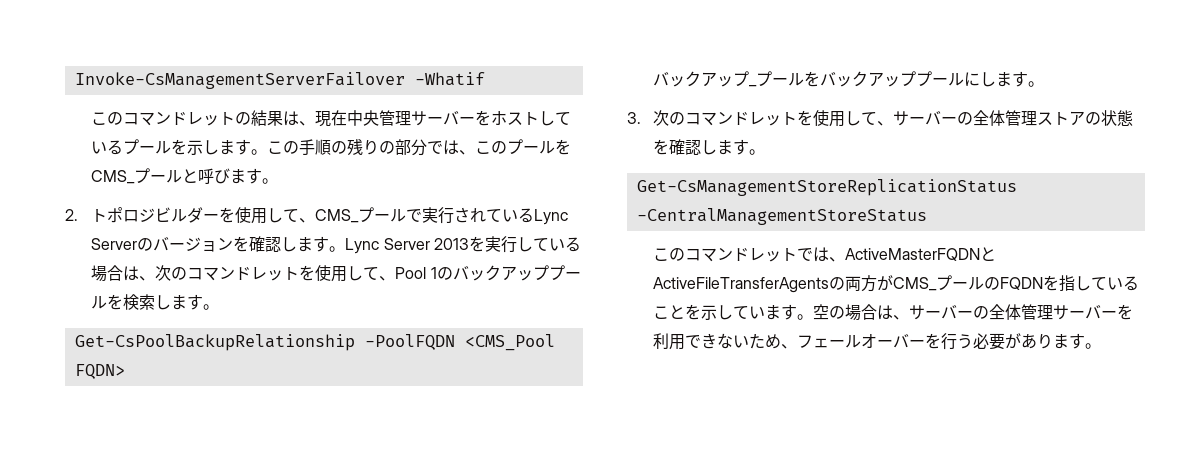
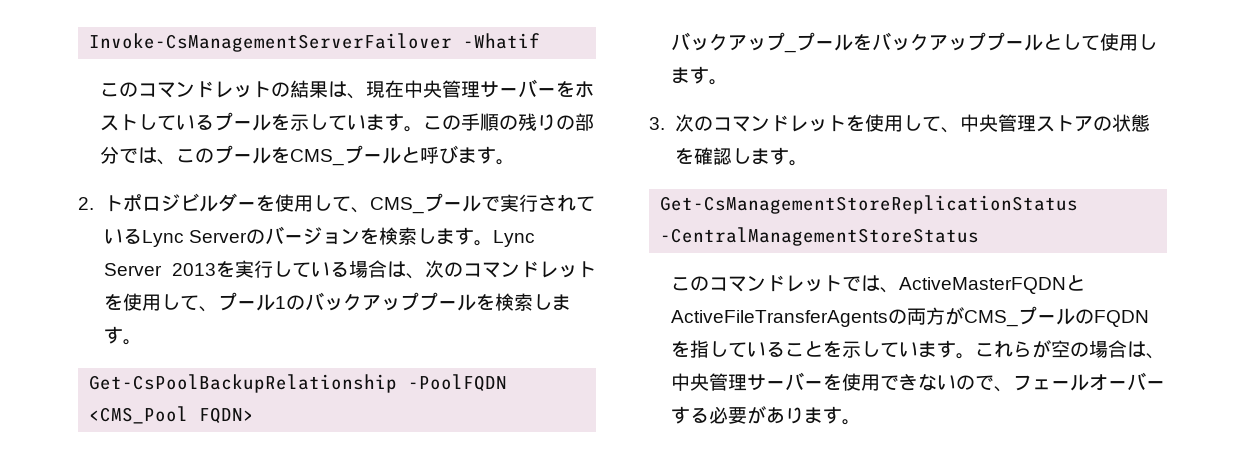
(220, 147) none -> [327,115,366,130] てい
[249,236,282,252] 確認 -> [378,227,417,245] 検索
[395,267,427,279] Pool -> [217,292,275,311] プール
[964,72,981,86] に -> [1042,33,1138,51] として使用
[893,110,1006,126] サーバーの全体 -> [959,114,998,132] 中央
(814, 317) none -> [974,340,1051,358] これらが
[909,304,1134,320] [653,333,670,349] サーバーの全体管理サーバーを利 -> [670,372,861,391] 中央管理サーバーを使
[749,333,782,349] ため -> [955,375,994,390] ので
[925,333,974,350] を行う -> [670,406,709,424] する

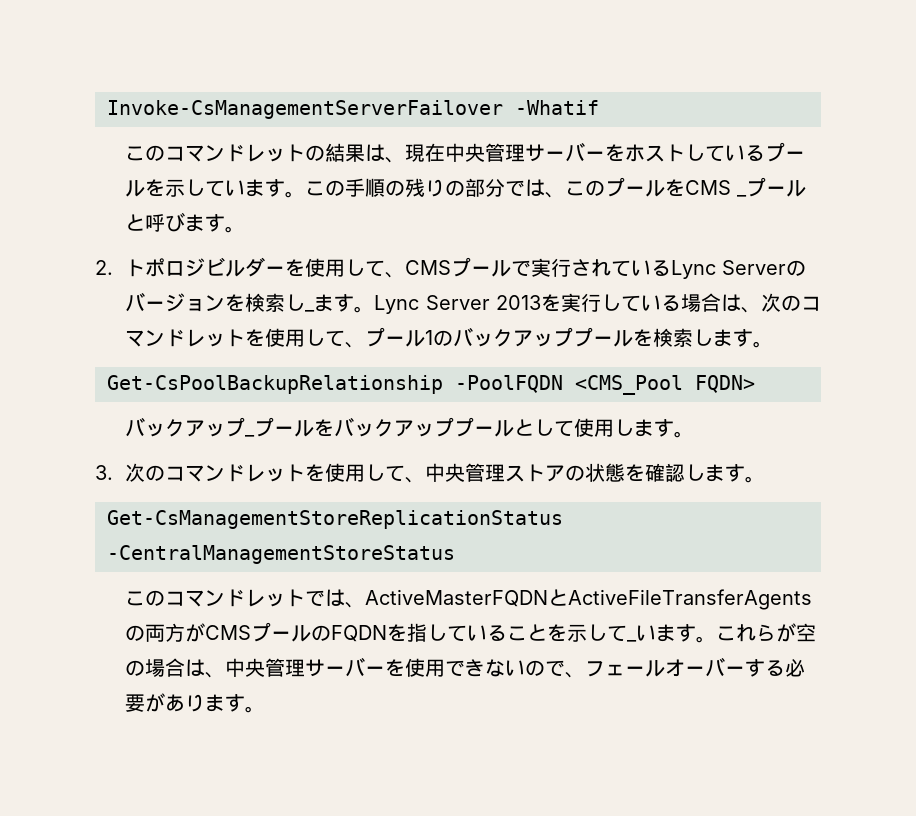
[289,149,344,166] CMS_ -> [685,180,732,195] [737,195,748,197] CMS _
[369,197,424,214] CMS_ -> [405,260,452,275] CMS
(436, 236) none -> [305,310,316,312] _
[963,310,1018,327] CMS_ -> [205,625,252,640] CMS
(899, 349) none -> [627,640,638,642] _

